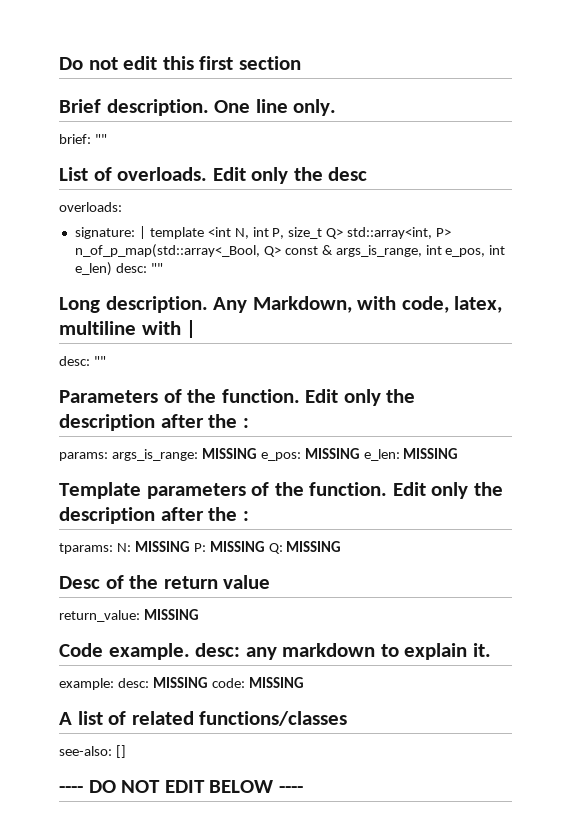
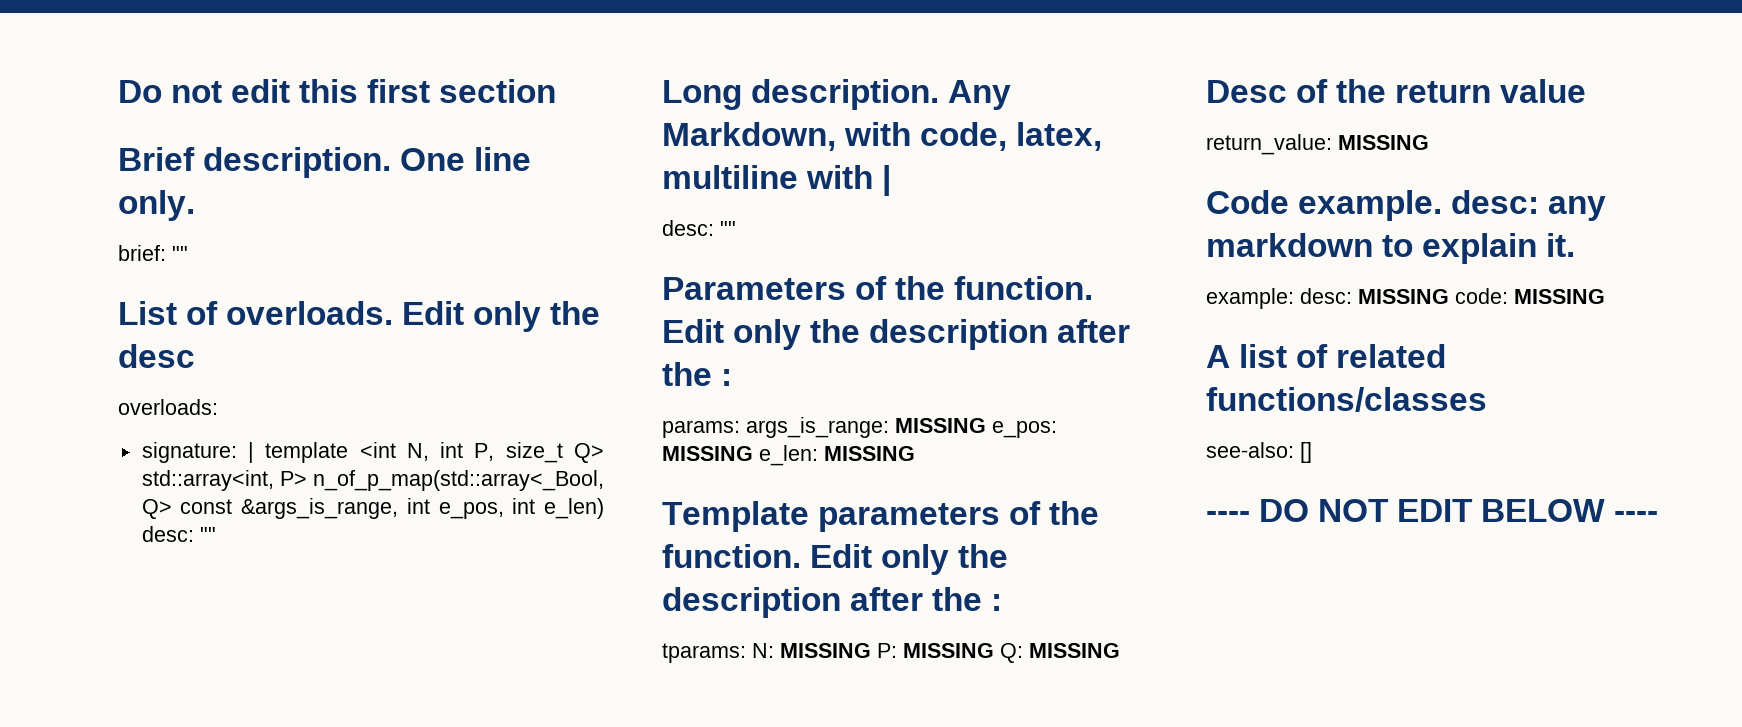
[321,245,422,257] & args_is_range, -> [241,498,399,519] &args_is_range,

